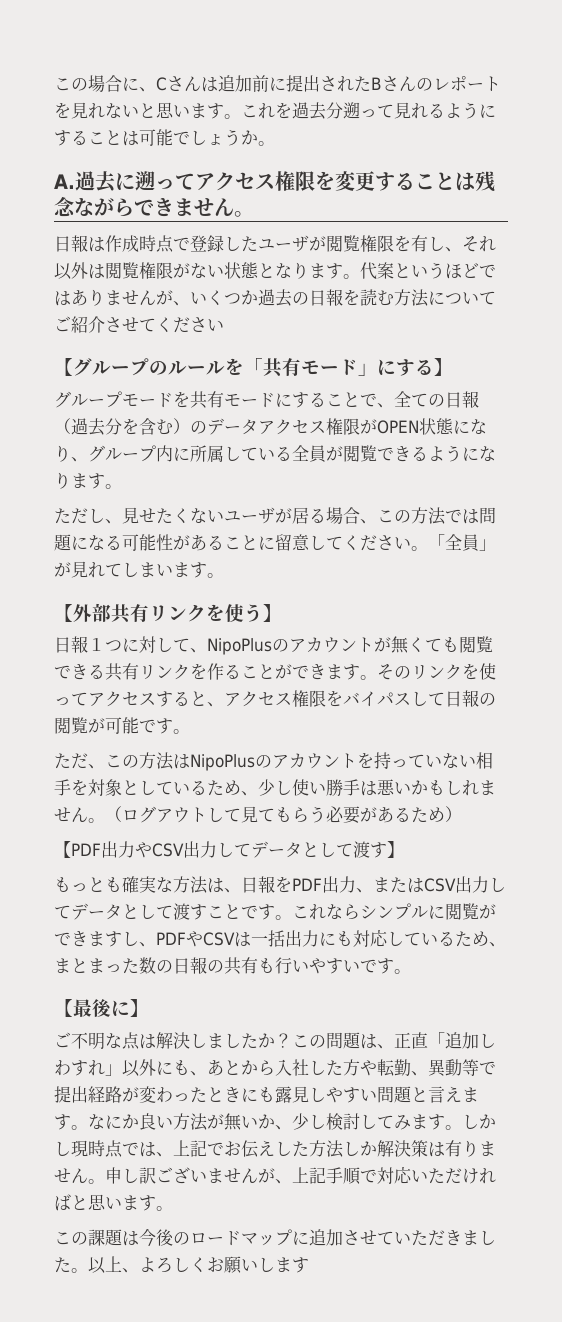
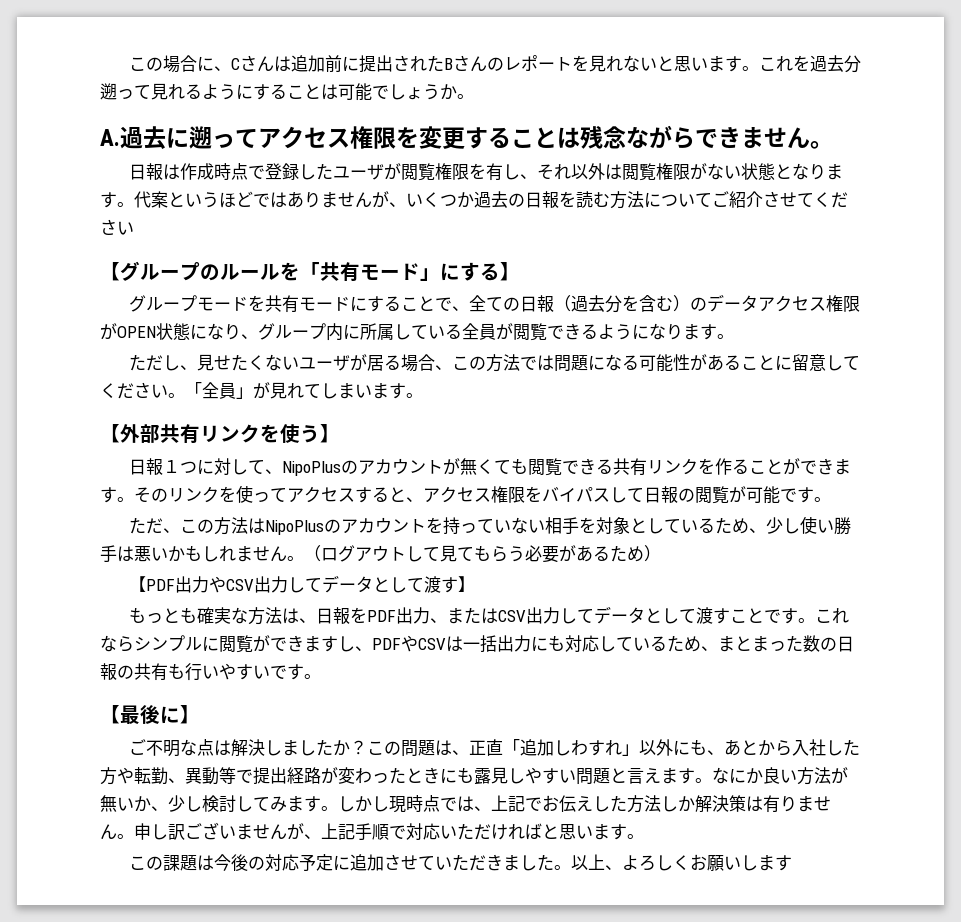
[190,1229,292,1246] ロードマップ -> [265,854,334,871] 対応予定

